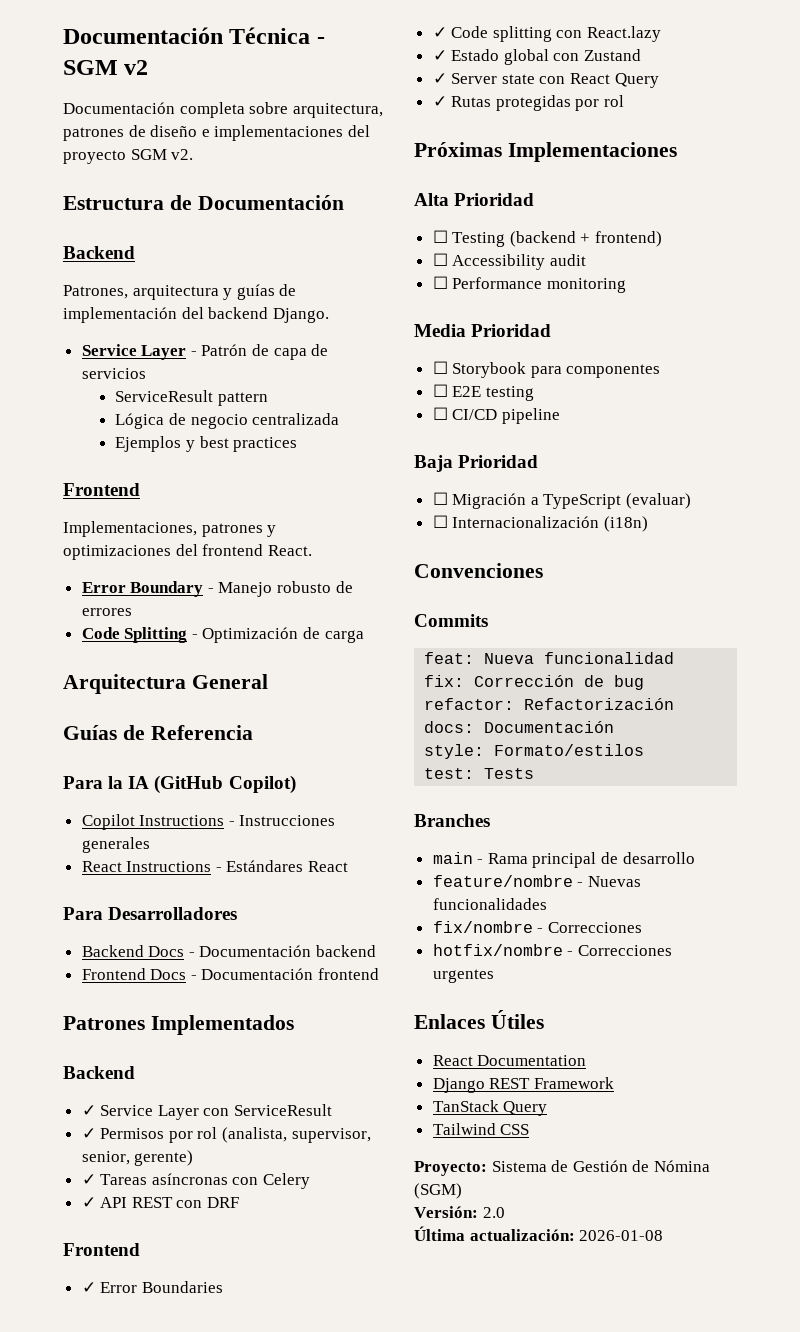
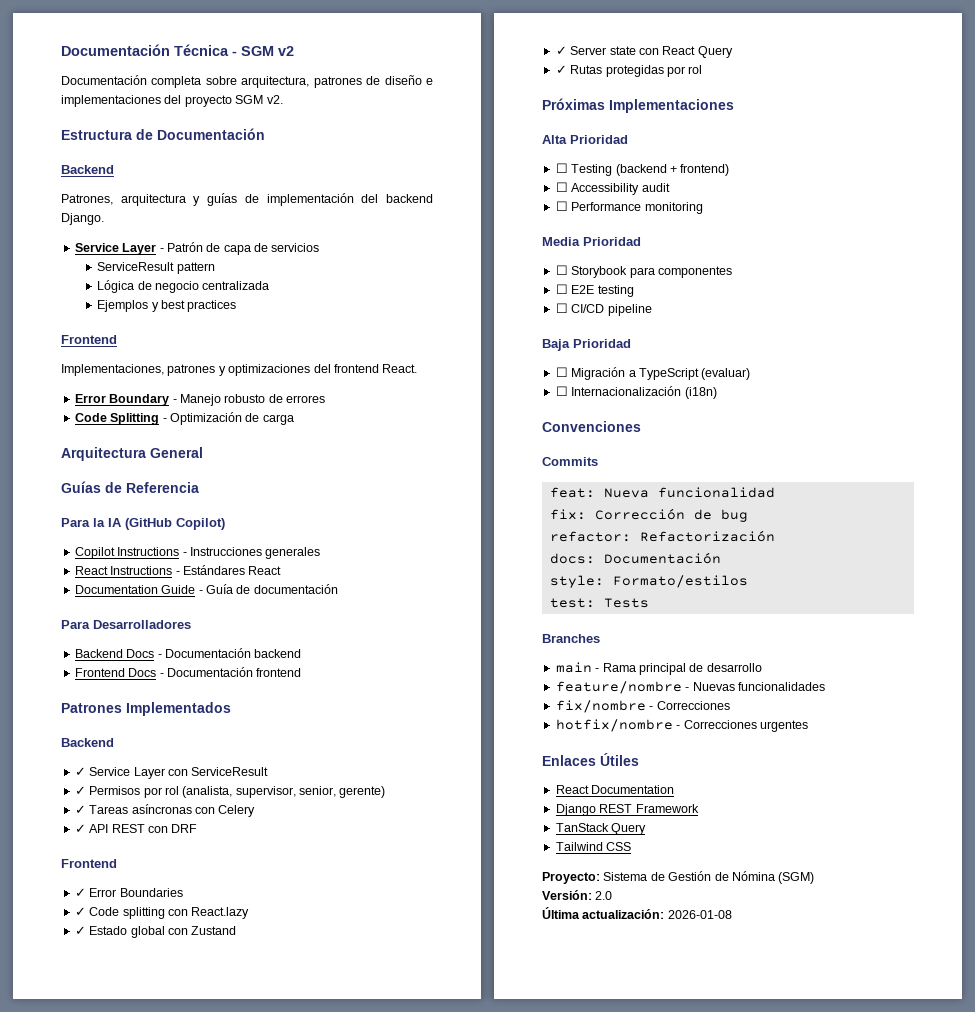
(349, 866) none -> [74,584,338,594] // Documentation Guide - Guía de documentación

